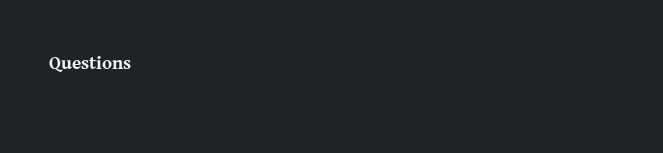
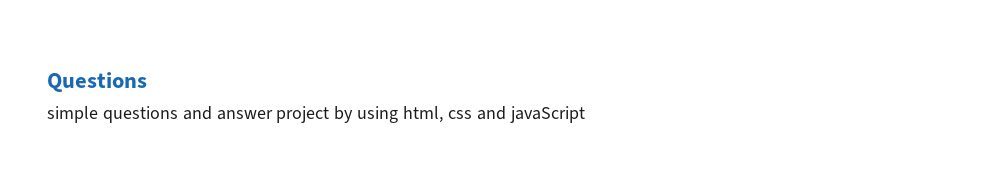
(131, 64) none -> [47,106,585,123] // simple questions and answer project by using html, css and javaScript

